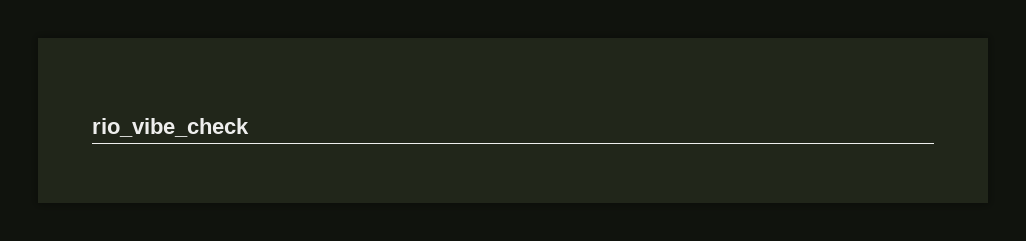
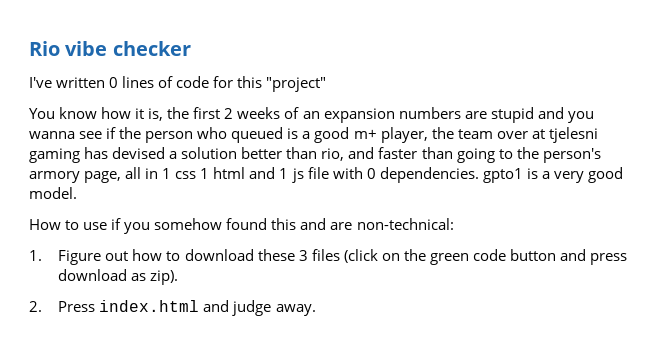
[92,118,249,137] rio_vibe_check -> [29,41,191,56] [29,76,327,92] [29,107,594,123] [29,127,598,143] [29,147,601,163] [29,167,623,183] [29,187,77,199] [29,218,454,234] [29,249,628,265] [58,269,179,285] [29,300,316,316] Rio vibe checker // I've written 0 lines of code for this "project" // You know how it is, the first 2 weeks of an expansion numbers are stupid and you wanna see if the person who queued is a good m+ player, the team over at tjelesni gaming has devised a solution better than rio, and faster than going to the person's armory page, all in 1 css 1 html and 1 js file with 0 dependencies. gpto1 is a very good model. // How to use if you somehow found this and are non-technical: // 1. Figure out how to download these 3 files (click on the green code button and press download as zip). // 2. Press index.html and judge away.

